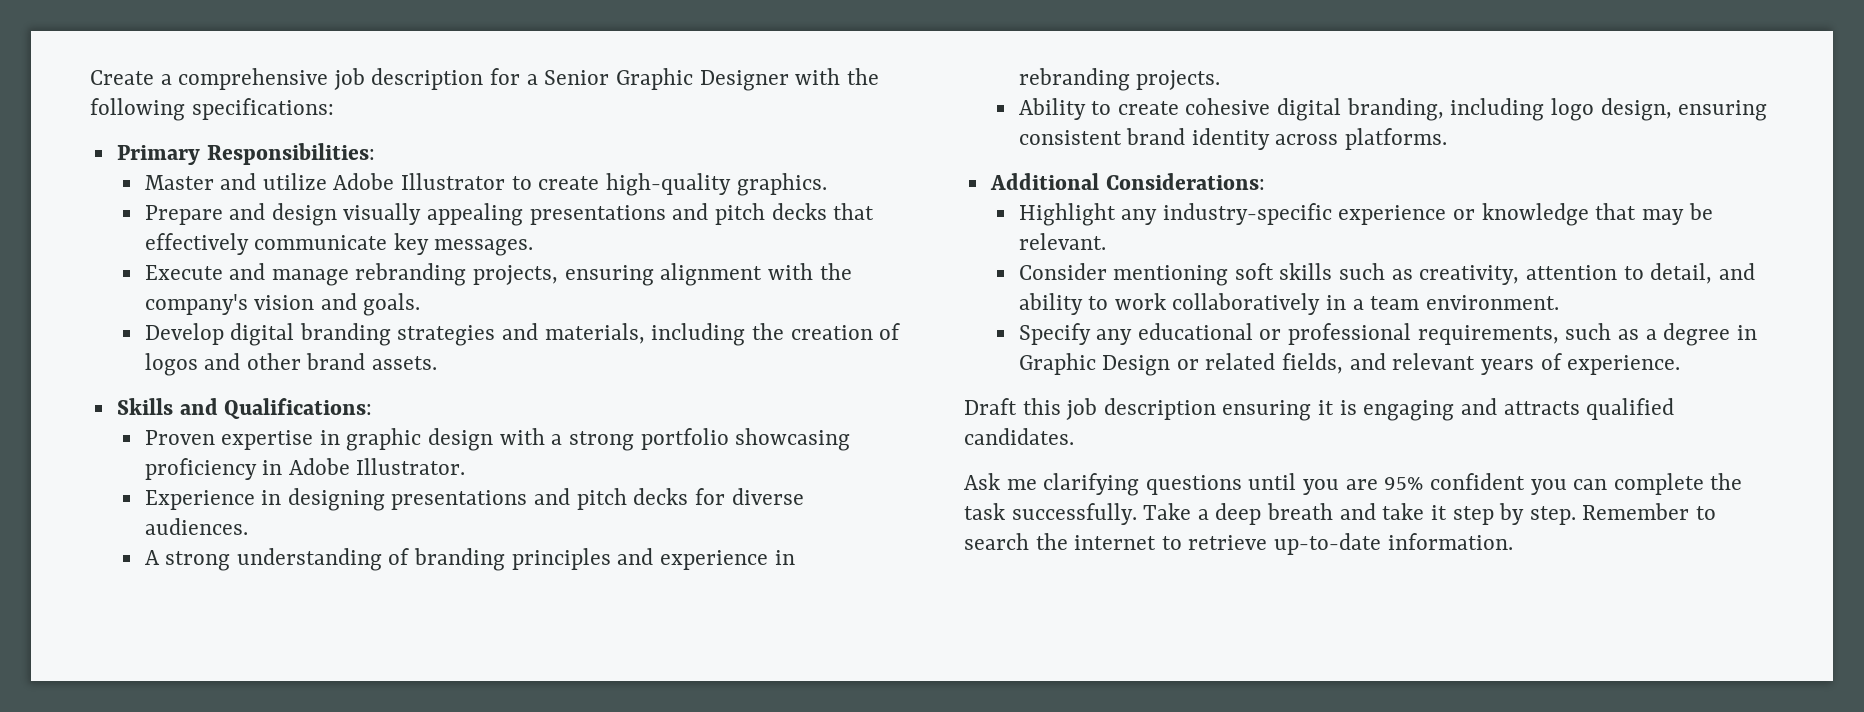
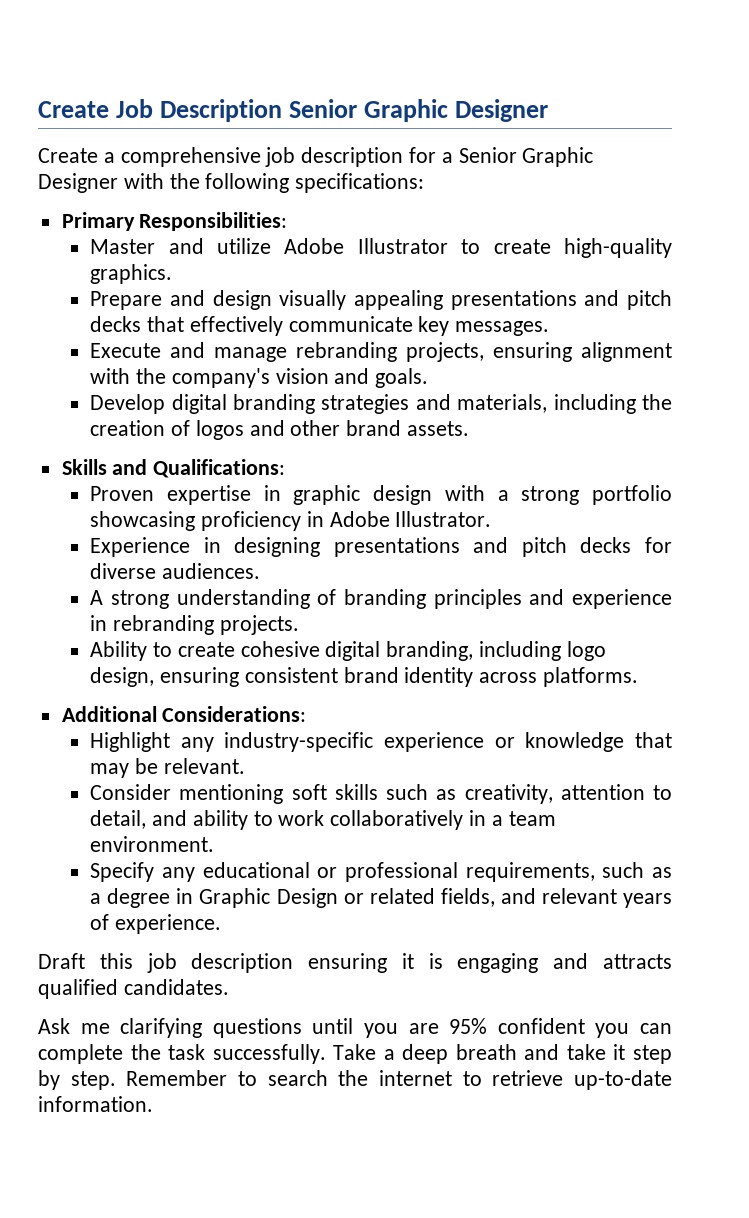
[90,70,154,85] Create -> [38,99,549,122] [38,148,98,163] Create Job Description Senior Graphic Designer // Create

